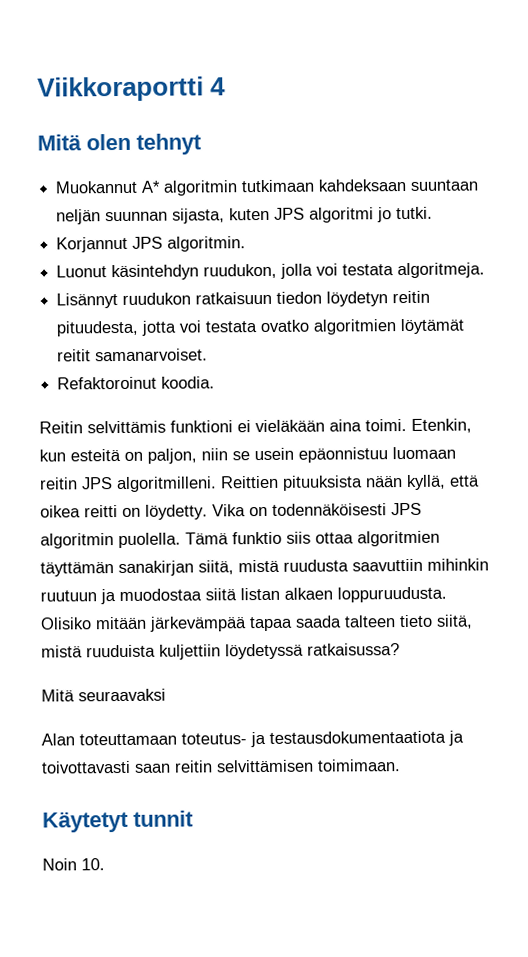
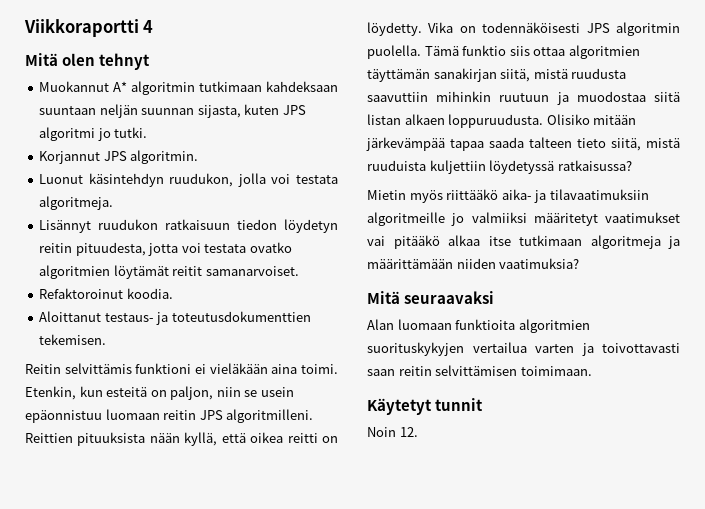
(216, 382) none -> [39,311,311,325] [39,334,107,345] // Aloittanut testaus- ja toteutusdokumenttien tekemisen.
[41,688,166,702] [41,730,446,748] Mitä seuraavaksi // Alan toteuttamaan toteutus- ja testausdokumentaatiota -> [367,189,649,203] [367,212,680,226] [367,235,680,249] [367,258,580,269] [367,291,495,304] [367,319,590,333] [367,342,574,356] Mietin myös riittääkö aika- ja tilavaatimuksiin algoritmeille jo valmiiksi määritetyt vaatimukset vai pitääkö alkaa itse tutkimaan algoritmeja ja määrittämään niiden vaatimuksia? // Mitä seuraavaksi // Alan luomaan funktioita algoritmien suorituskykyjen vertailua varten
[81,858,105,871] 10. -> [399,427,418,437] 12.

